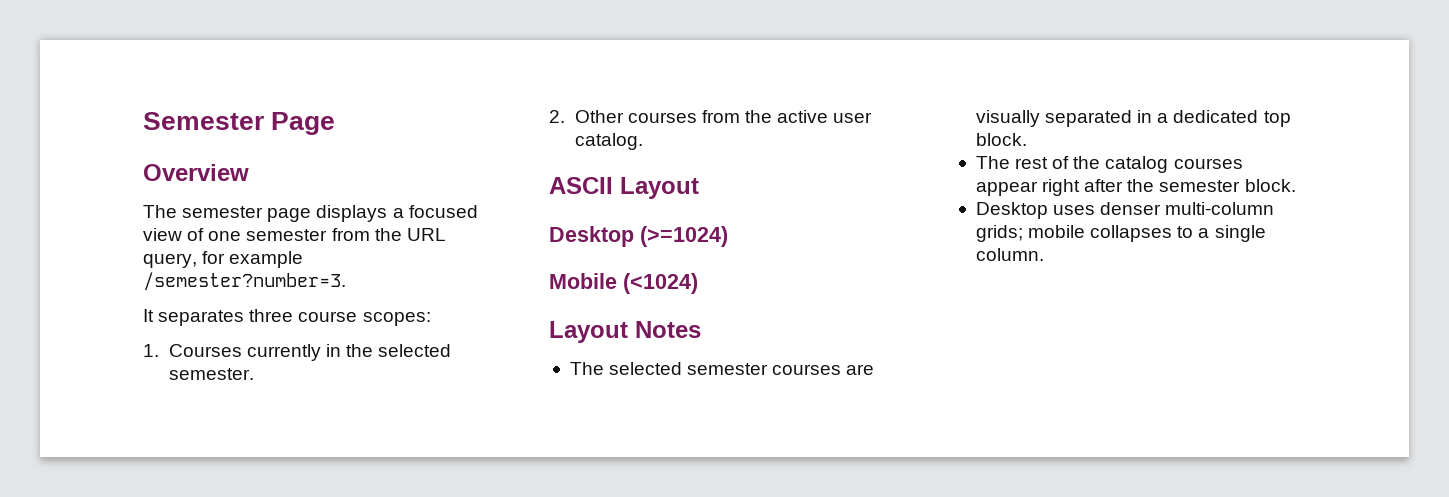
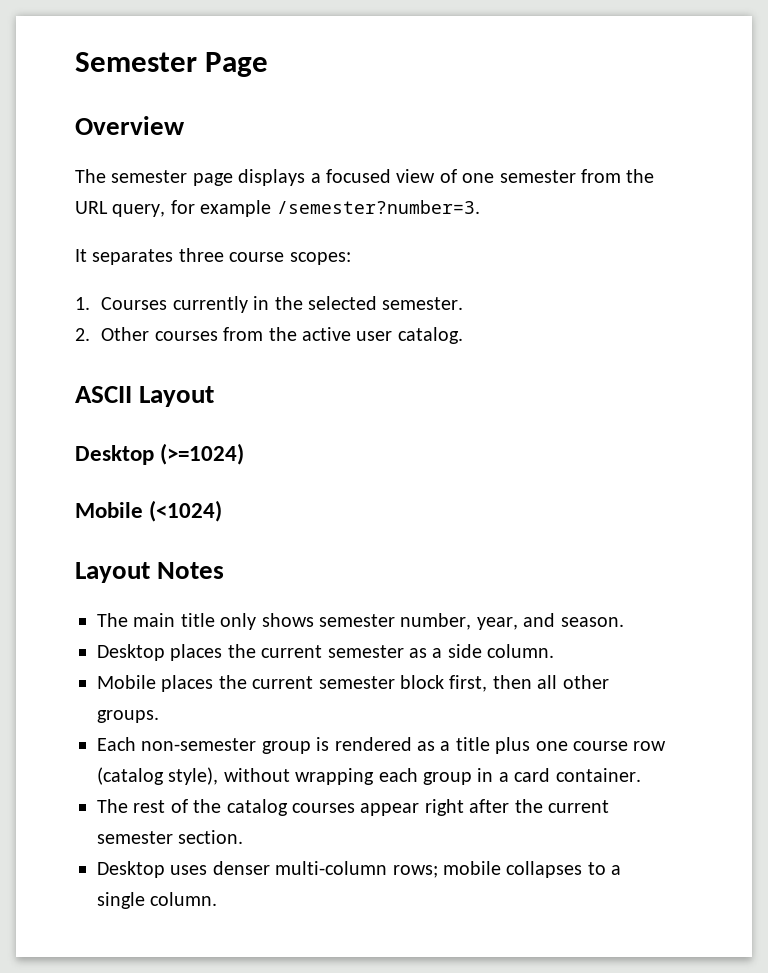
[609,362,875,375] [975,110,1291,127] [975,133,1027,146] selected semester courses are visually separated in a dedicated top block. -> [133,613,624,630] [97,644,555,661] [97,675,609,692] [97,710,159,723] [97,737,667,754] [97,767,641,785] main title only shows semester number, year, and season. // Desktop places the current semester as a side column. // Mobile places the current semester block first, then all other groups. // Each non-semester group is rendered as a title plus one course row (catalog style), without wrapping each group in a card container.
[1159,179,1296,192] semester block. -> [547,800,609,813] [97,830,244,844] current semester section.
[975,225,1023,242] grids; -> [392,865,438,878] rows;

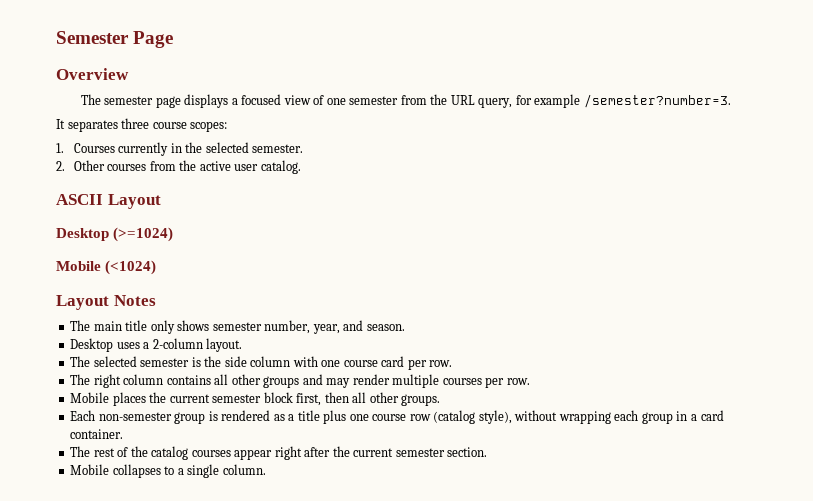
[170,644,555,661] places the current semester as a side column. -> [116,338,243,352] [70,356,453,370] [70,374,530,388] uses a 2-column layout. // The selected semester is the side column with one course card per row. // The right column contains all other groups and may render multiple courses per row.
[97,861,501,878] Desktop uses denser multi-column rows; mobile -> [70,464,110,475] Mobile

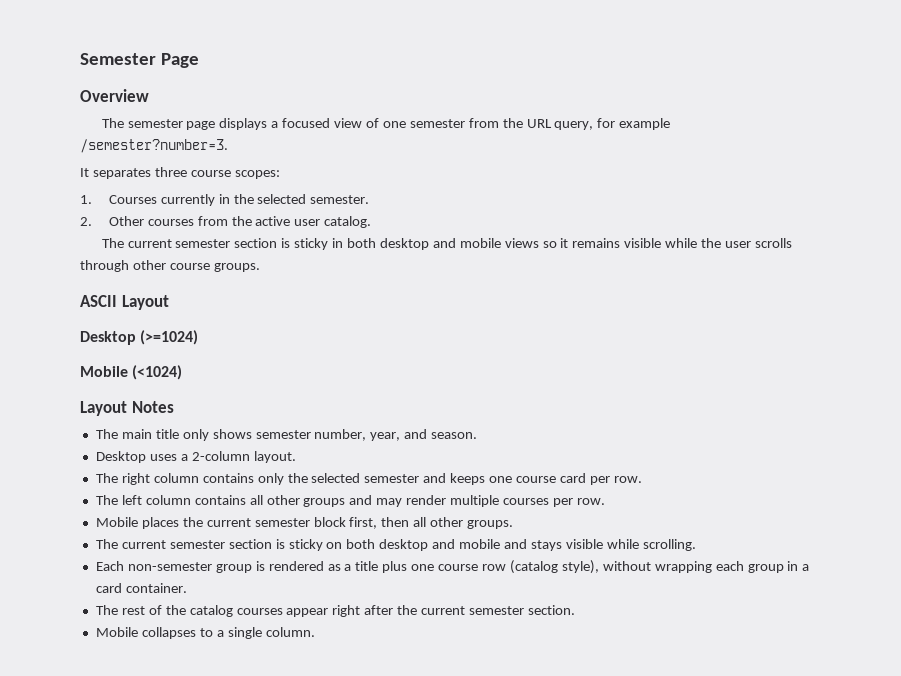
(301, 167) none -> [101,238,792,250] [80,260,260,272] // The current semester section is sticky in both desktop and mobile views so it remains visible while the user scrolls through other course groups.
[93,356,318,367] selected semester is the side column with -> [121,473,486,485] right column contains only the selected semester and keeps
[93,374,121,388] right -> [121,495,142,505] left
(441, 400) none -> [95,539,696,551] // The current semester section is sticky on both desktop and mobile and stays visible while scrolling.

